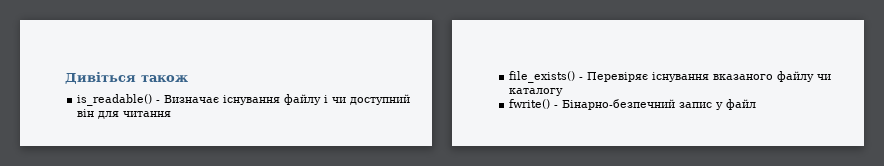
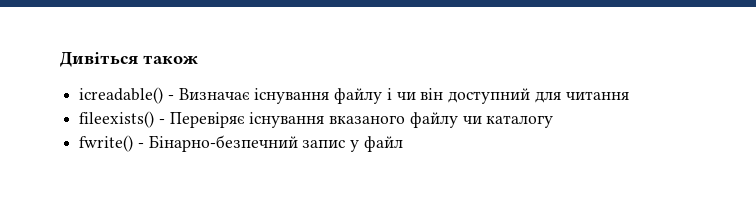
[77,94,153,106] is_readable() -> [79,87,164,104] ісreadable()
[350,94,411,105] [77,109,95,117] доступний він -> [420,88,531,104] він доступний
[509,71,576,83] file_exists() -> [79,111,155,128] fileexists()

